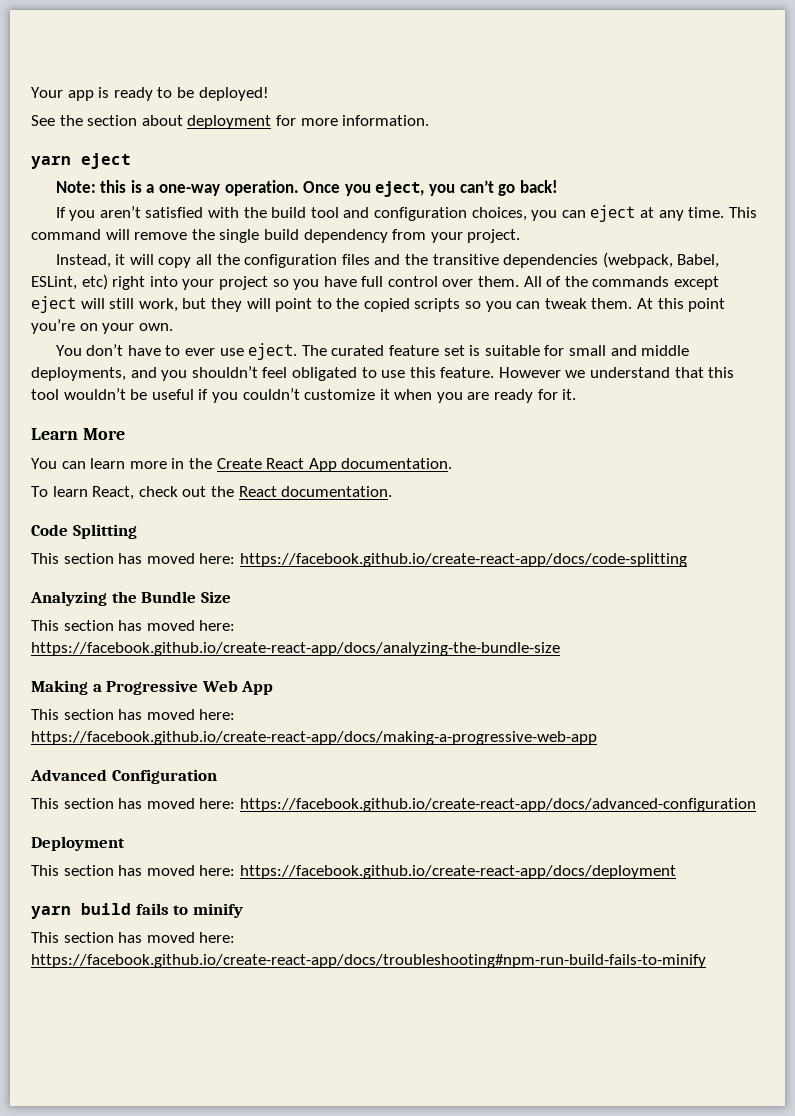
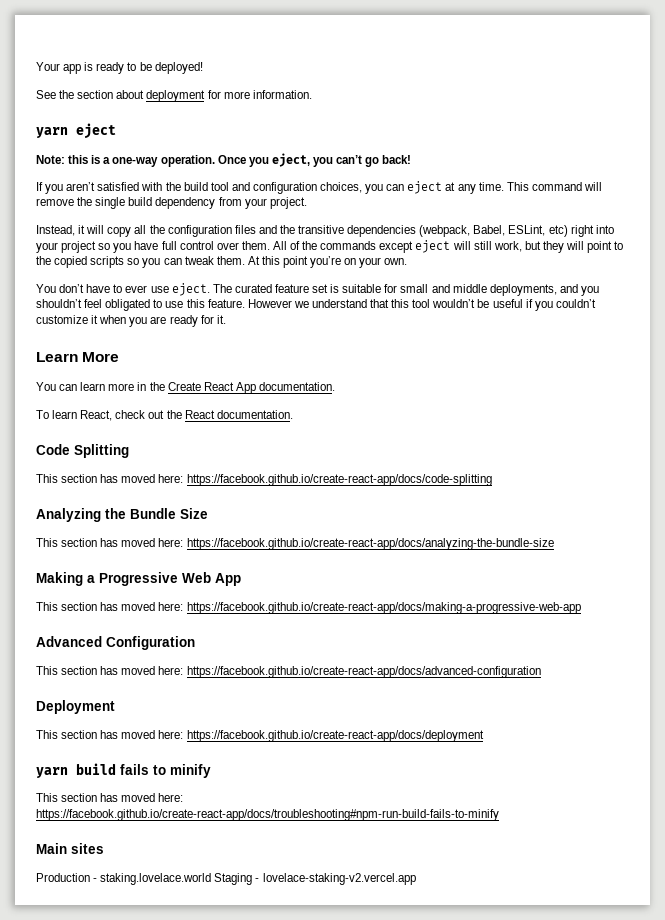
(706, 961) none -> [36,843,104,854] [36,873,416,885] // Main sites // Production - staking.lovelace.world Staging - lovelace-staking-v2.vercel.app

